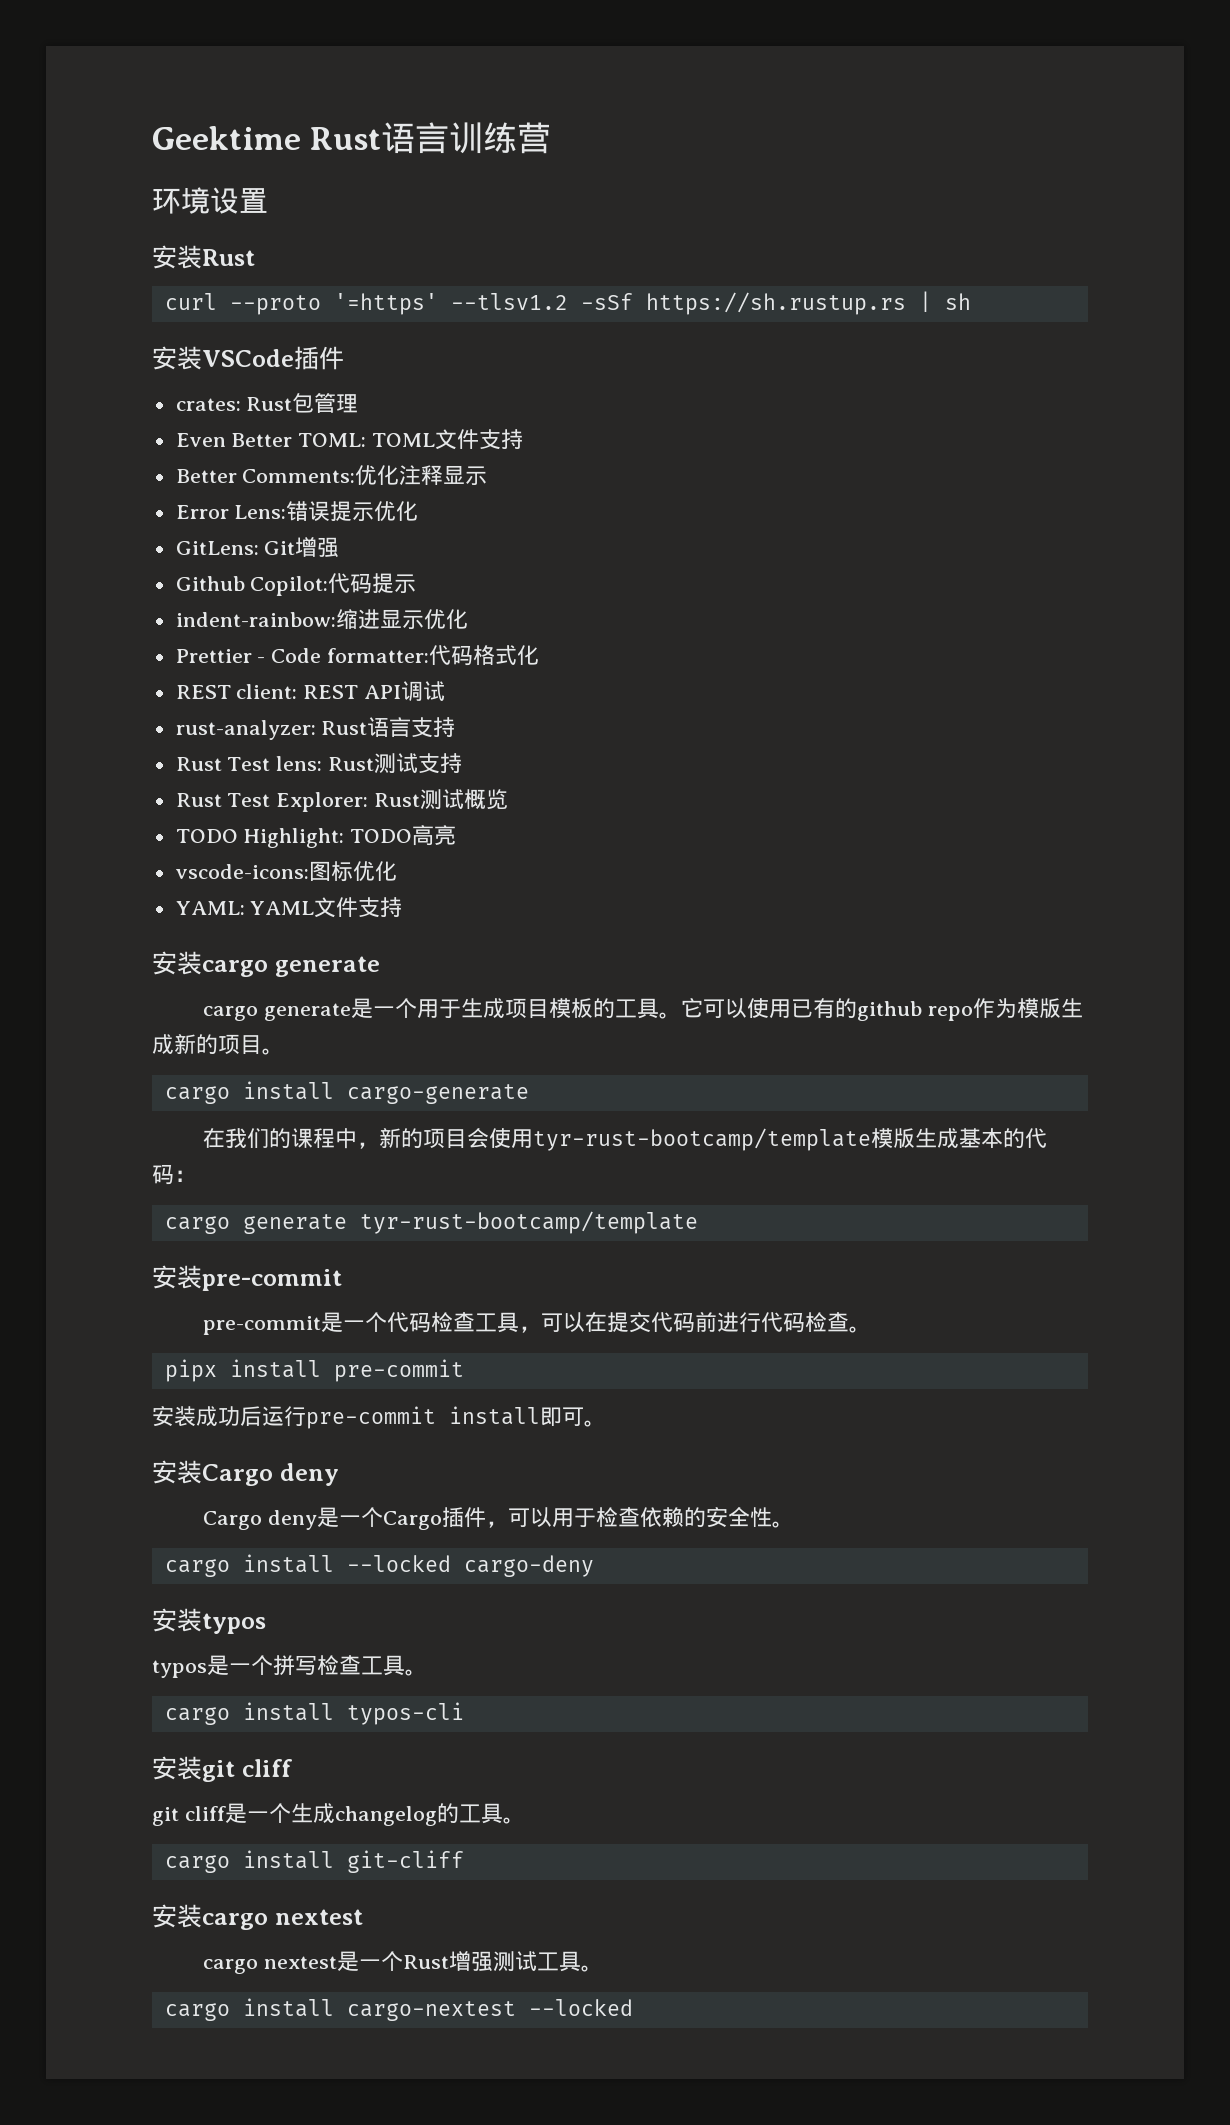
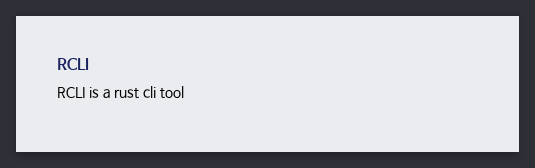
[152,122,552,154] [152,187,268,214] [152,245,255,269] [164,291,971,315] [152,346,344,370] [175,393,359,413] [175,429,524,450] [175,465,488,486] [175,501,419,522] [175,537,340,558] [175,573,417,596] [175,609,468,630] [175,645,540,666] [175,681,446,701] [175,717,456,740] [175,753,463,774] [175,789,509,812] [175,825,457,848] [175,861,397,882] [175,897,403,918] [152,951,380,977] [203,998,1083,1021] [152,1034,284,1055] [164,1081,529,1104] [203,1128,1048,1151] [152,1164,196,1185] [164,1211,698,1234] [152,1265,342,1291] [203,1311,872,1335] [164,1359,464,1382] [152,1406,606,1429] [152,1460,339,1486] [203,1507,794,1530] [164,1554,594,1577] [152,1608,266,1634] [152,1655,427,1678] [164,1702,464,1725] [152,1756,292,1782] [152,1803,525,1826] [164,1850,464,1873] [152,1904,363,1930] [203,1951,603,1974] [164,1998,633,2021] Geektime Rust语言训练营 // 环境设置 // 安装Rust // curl --proto '=https' --tlsv1.2 -sSf https://sh.rustup.rs | sh // 安装VSCode插件 // crates: Rust包管理 // Even Better TOML: TOML文件支持 // Better Comments:优化注释显示 // Error Lens:错误提示优化 // GitLens: Git增强 // Github Copilot:代码提示 // indent-rainbow:缩进显示优化 // Prettier - Code formatter:代码格式化 // REST client: REST API调试 // rust-analyzer: Rust语言支持 // Rust Test lens: Rust测试支持 // Rust Test Explorer: Rust测试概览 // TODO Highlight: TODO高亮 // vscode-icons:图标优化 // YAML: YAML文件支持 // 安装cargo generate // cargo generate是一个用于生成项目模板的工具。它可以使用已有的github repo作为模版生成新的项目。 // cargo install cargo-generate // 在我们的课程中，新的项目会使用tyr-rust-bootcamp/template模版生成基本的代码： // cargo generate tyr-rust-bootcamp/template // 安装pre-commit // pre-commit是一个代码检查工具，可以在提交代码前进行代码检查。 // pipx install pre-commit // 安装成功后运行pre-commit install即可。 // 安装Cargo deny // Cargo deny是一个Cargo插件，可以用于检查依赖的安全性。 // cargo install --locked cargo-deny // 安装typos // typos是一个拼写检查工具。 // cargo install typos-cli // 安装git cliff // git cliff是一个生成changelog的工具。 // cargo install git-cliff // 安装cargo nextest // cargo nextest是一个Rust增强测试工具。 // cargo install cargo-nextest --locked -> [57,58,89,70] [57,86,184,99] RCLI // RCLI is a rust cli tool

